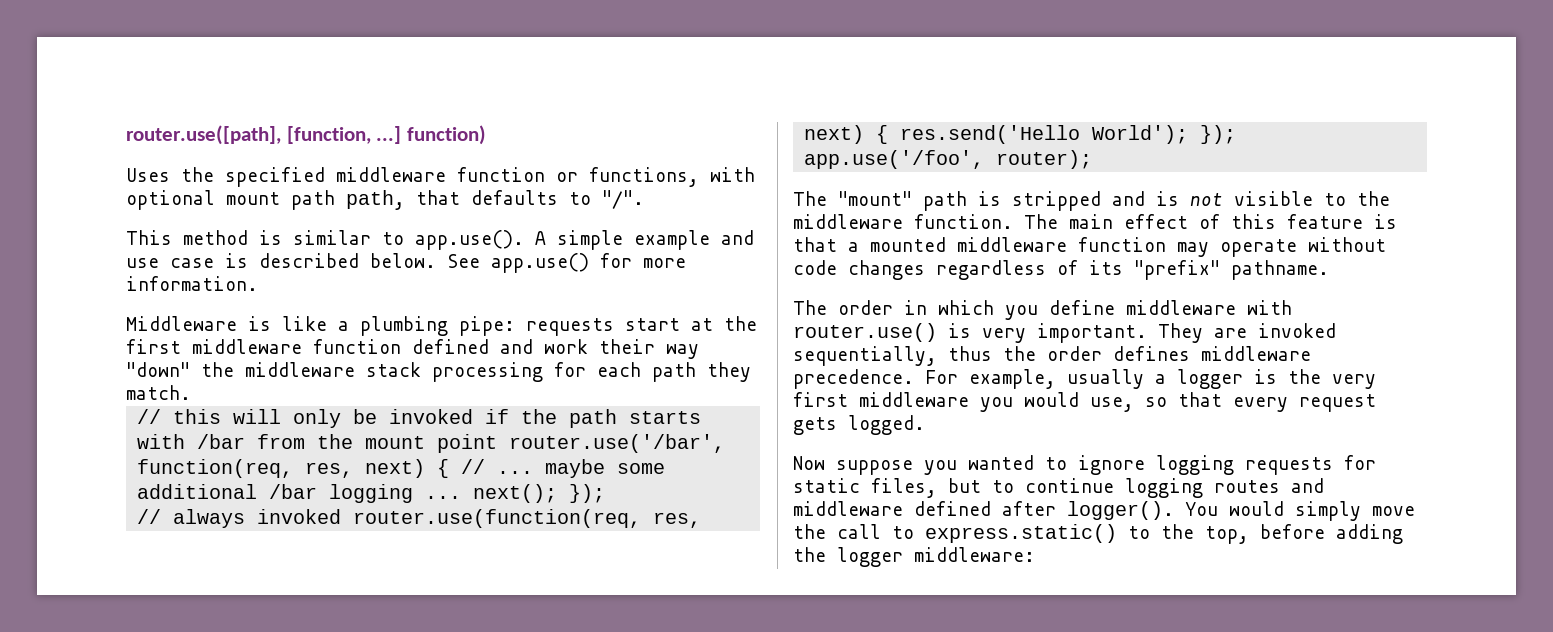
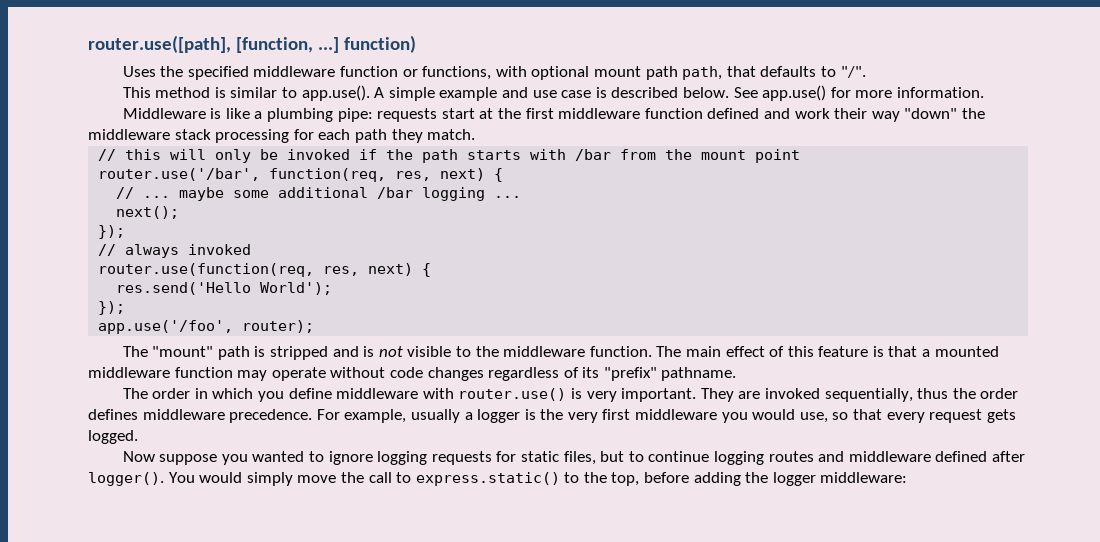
(498, 443) none -> (801, 156) //
(450, 468) none -> (504, 175) //
(462, 497) none -> (522, 197) //
(558, 493) none -> (180, 212) //
(342, 516) none -> (252, 249) //
(889, 134) none -> (432, 270) //
(1189, 134) none -> (333, 288) //

